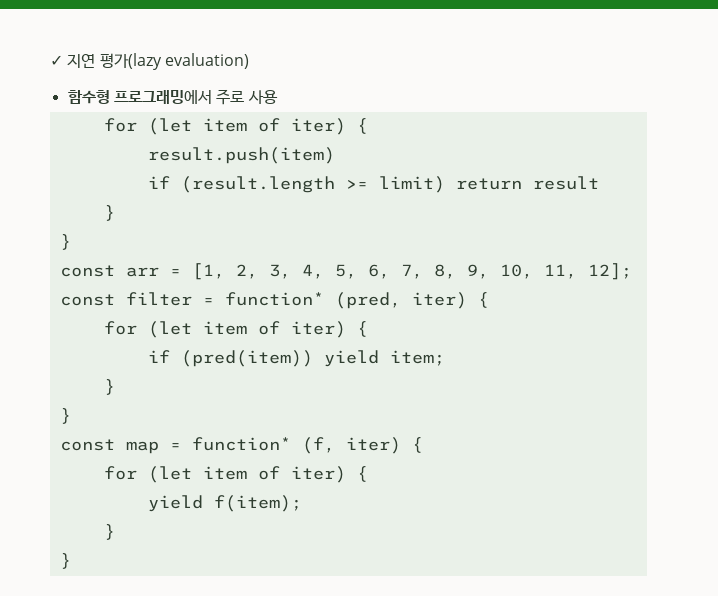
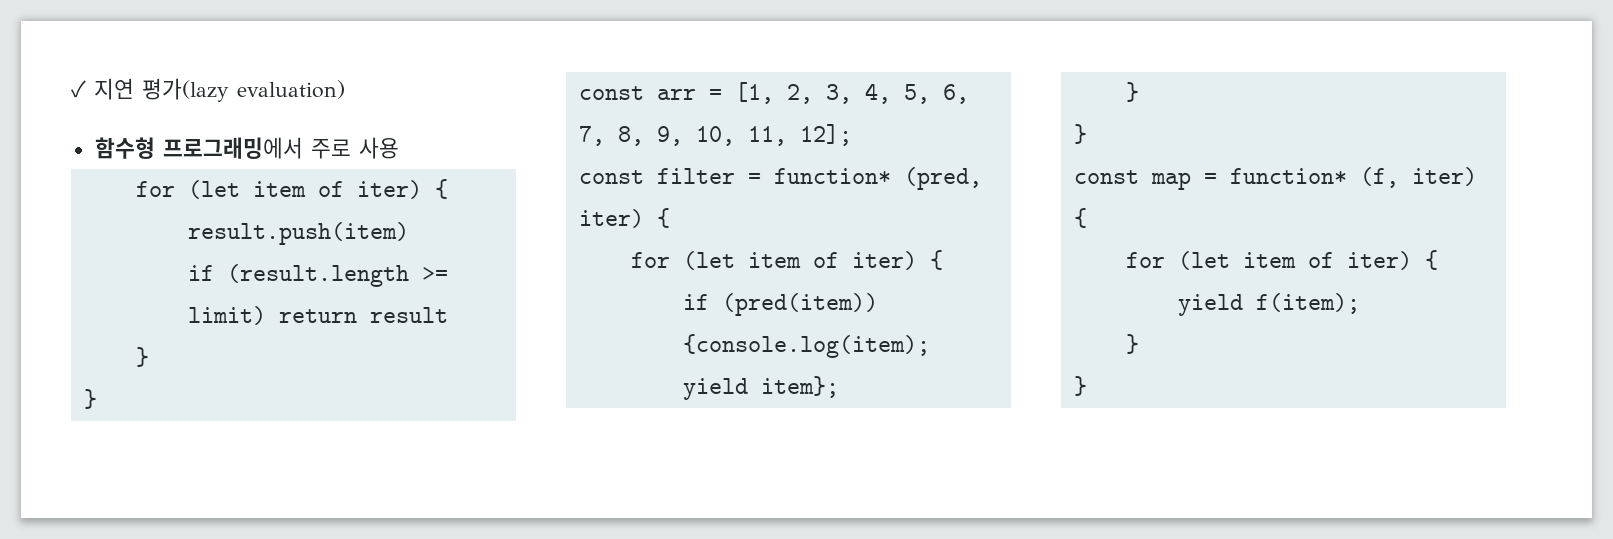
[323,350,445,367] yield item; -> [682,334,930,358] [682,376,839,400] {console.log(item); yield item};

